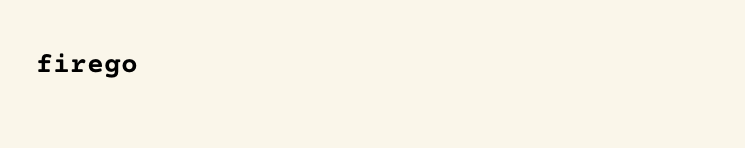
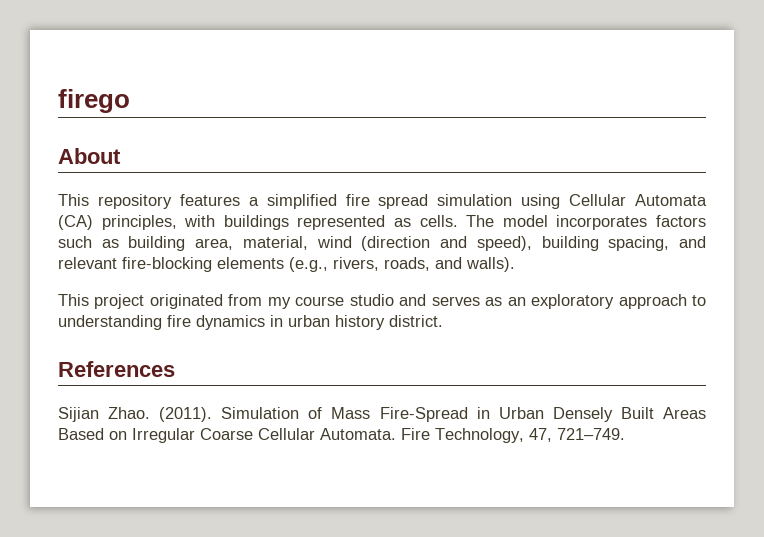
(138, 65) none -> [58,148,121,164] [58,194,707,209] [58,215,707,230] [58,236,707,251] [58,257,515,272] [58,294,706,309] [58,315,443,330] [58,361,175,377] [58,407,706,422] [58,428,625,443] // About // This repository features a simplified fire spread simulation using Cellular Automata (CA) principles, with buildings represented as cells. The model incorporates factors such as building area, material, wind (direction and speed), building spacing, and relevant fire-blocking elements (e.g., rivers, roads, and walls). // This project originated from my course studio and serves as an exploratory approach to understanding fire dynamics in urban history district. // References // Sijian Zhao. (2011). Simulation of Mass Fire-Spread in Urban Densely Built Areas Based on Irregular Coarse Cellular Automata. Fire Technology, 47, 721–749.

